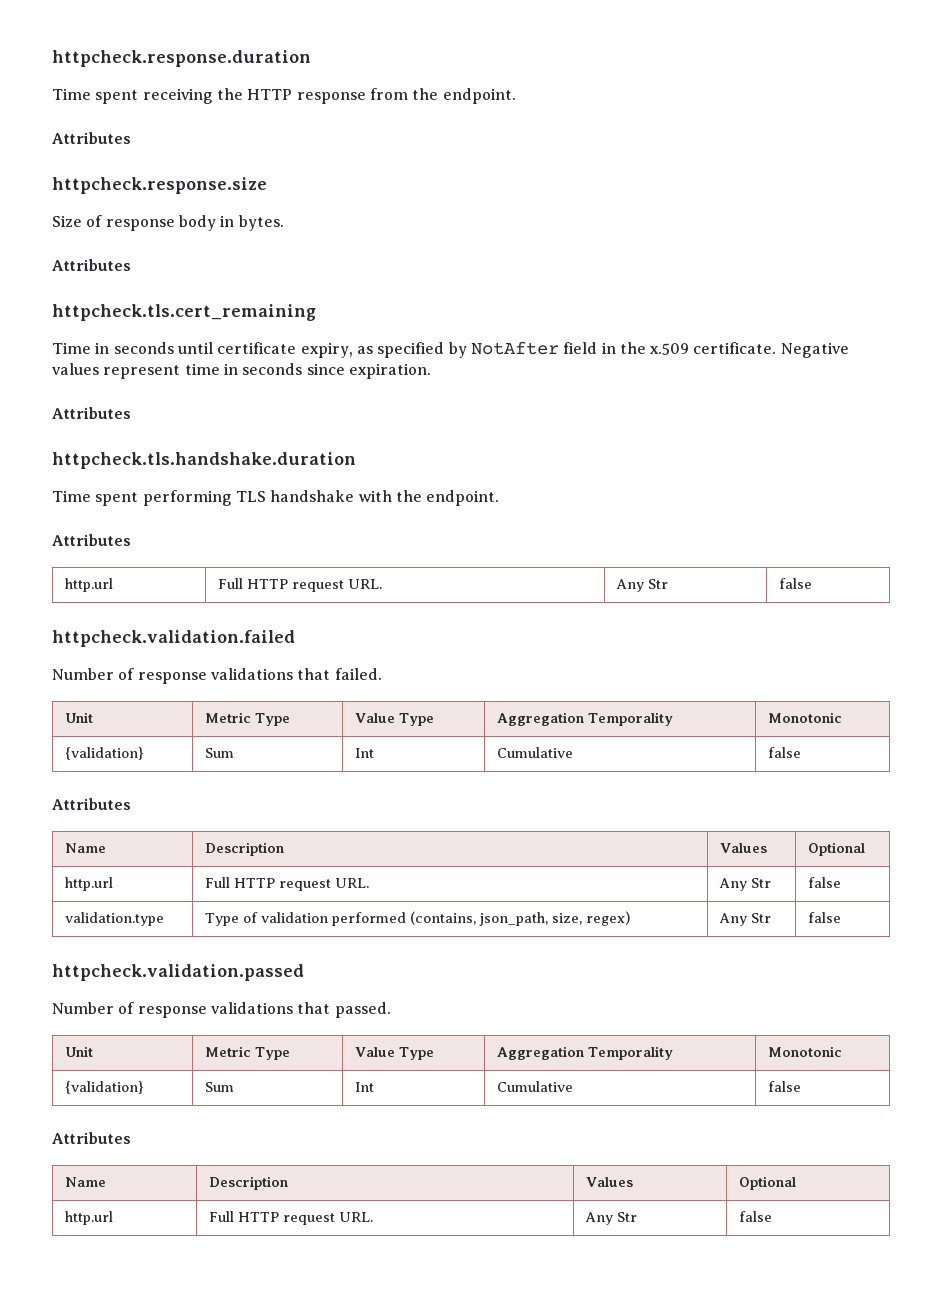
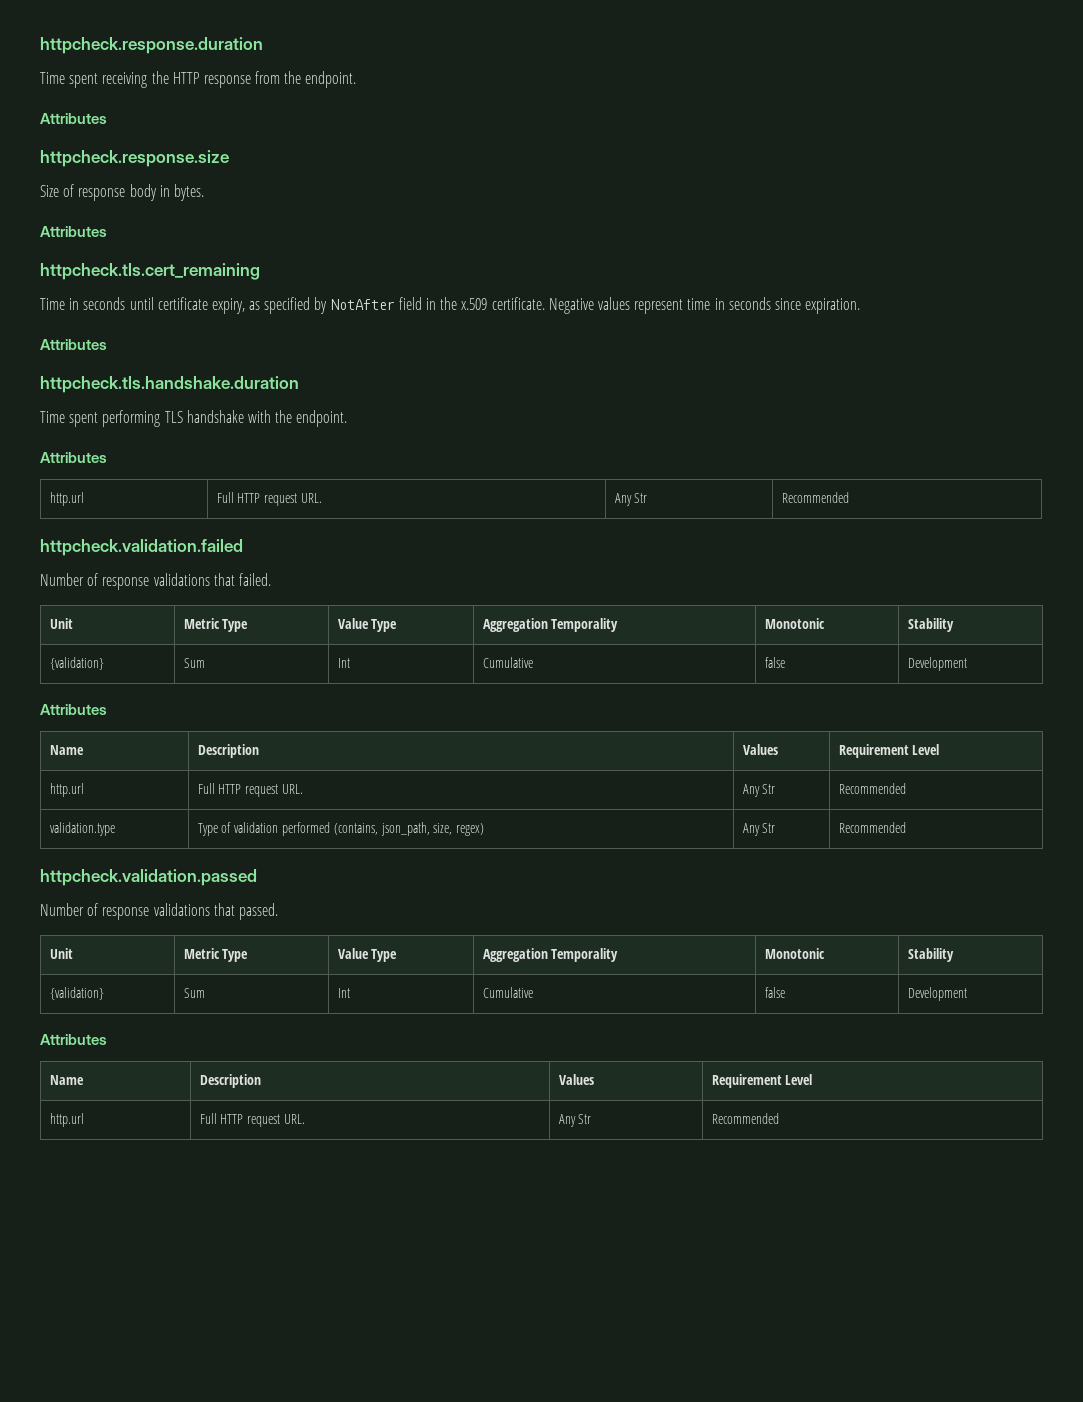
[778,578,812,589] false -> [781,492,849,503] Recommended
[64,747,144,760] [204,748,234,758] [354,748,374,758] [496,747,573,758] [767,747,801,758] [52,798,131,810] [64,843,106,853] [204,842,284,856] [719,843,767,853] [807,842,865,856] [64,877,113,891] [204,877,369,891] [718,878,771,891] [807,877,841,888] // {validation} | Sum | Int | Cumulative | false // Attributes // Name | Description | Values | Optional // http.url | Full HTTP request URL. | Any Str | false -> [907,618,954,632] [49,657,104,670] [183,658,205,668] [337,658,350,668] [482,657,533,668] [764,657,785,668] [907,657,967,671] [40,704,107,715] [49,745,84,755] [197,744,259,758] [742,744,778,755] [838,744,940,758] [49,783,84,797] [197,783,304,797] [742,784,776,797] [838,783,906,794] | Stability // {validation} | Sum | Int | Cumulative | false | Development // Attributes // Name | Description | Values | Requirement Level // http.url | Full HTTP request URL. | Any Str | Recommended
[807,912,841,923] false -> [838,822,906,833] Recommended
[64,1081,144,1094] [204,1082,234,1092] [354,1082,374,1092] [496,1081,573,1092] [767,1081,801,1092] [52,1132,131,1144] [64,1177,106,1187] [208,1176,288,1190] [585,1177,633,1187] [738,1176,796,1190] [64,1211,113,1225] [208,1211,373,1225] [584,1212,637,1225] [738,1211,772,1222] // {validation} | Sum | Int | Cumulative | false // Attributes // Name | Description | Values | Optional // http.url | Full HTTP request URL. | Any Str | false -> [907,948,954,962] [49,987,104,1000] [183,988,205,998] [337,988,350,998] [482,987,533,998] [764,987,785,998] [907,987,967,1001] [40,1034,107,1045] [49,1075,84,1085] [199,1074,261,1088] [558,1074,594,1085] [711,1074,813,1088] [49,1113,84,1127] [199,1113,306,1127] [558,1114,592,1127] [711,1113,779,1124] | Stability // {validation} | Sum | Int | Cumulative | false | Development // Attributes // Name | Description | Values | Requirement Level // http.url | Full HTTP request URL. | Any Str | Recommended

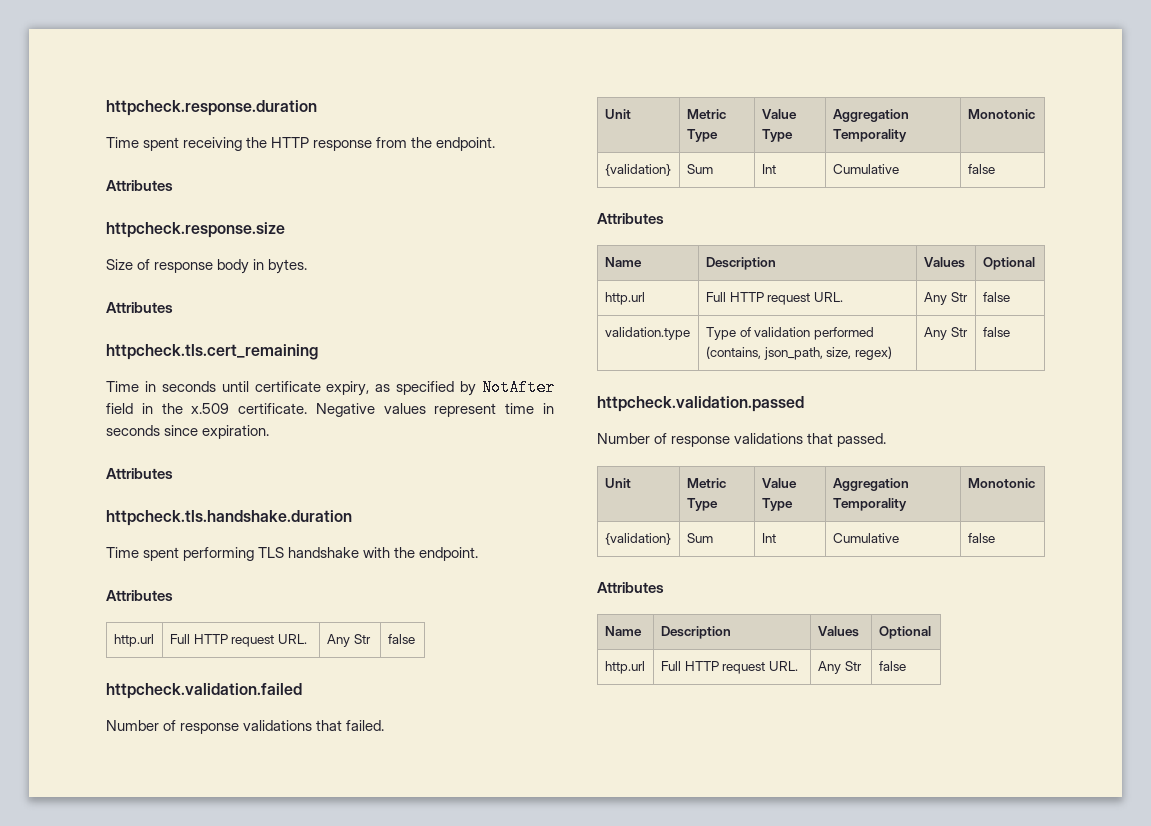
[781,492,849,503] Recommended -> [387,634,415,644] false
[907,618,954,632] [49,657,104,670] [183,658,205,668] [337,658,350,668] [482,657,533,668] [764,657,785,668] [907,657,967,671] [40,704,107,715] [49,745,84,755] [197,744,259,758] [742,744,778,755] [838,744,940,758] [49,783,84,797] [197,783,304,797] [742,784,776,797] [838,783,906,794] | Stability // {validation} | Sum | Int | Cumulative | false | Development // Attributes // Name | Description | Values | Requirement Level // http.url | Full HTTP request URL. | Any Str | Recommended -> [604,164,671,176] [686,164,713,174] [761,164,776,174] [832,164,899,174] [967,164,995,174] [597,213,664,224] [604,257,642,267] [705,257,776,270] [923,257,965,268] [982,257,1035,270] [604,292,645,305] [705,292,843,305] [923,292,968,305] [982,292,1010,302] // {validation} | Sum | Int | Cumulative | false // Attributes // Name | Description | Values | Optional // http.url | Full HTTP request URL. | Any Str | false
[838,822,906,833] Recommended -> [982,327,1010,337] false
[907,948,954,962] [49,987,104,1000] [183,988,205,998] [337,988,350,998] [482,987,533,998] [764,987,785,998] [907,987,967,1001] [40,1034,107,1045] [49,1075,84,1085] [199,1074,261,1088] [558,1074,594,1085] [711,1074,813,1088] [49,1113,84,1127] [199,1113,306,1127] [558,1114,592,1127] [711,1113,779,1124] | Stability // {validation} | Sum | Int | Cumulative | false | Development // Attributes // Name | Description | Values | Requirement Level // http.url | Full HTTP request URL. | Any Str | Recommended -> [604,533,671,545] [686,533,713,543] [761,533,776,543] [832,533,899,543] [967,533,995,543] [597,582,664,593] [604,626,642,636] [660,626,731,639] [817,626,859,637] [878,626,931,639] [604,661,645,674] [660,661,798,674] [817,661,862,674] [878,661,906,671] // {validation} | Sum | Int | Cumulative | false // Attributes // Name | Description | Values | Optional // http.url | Full HTTP request URL. | Any Str | false

